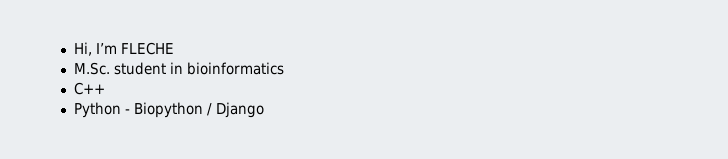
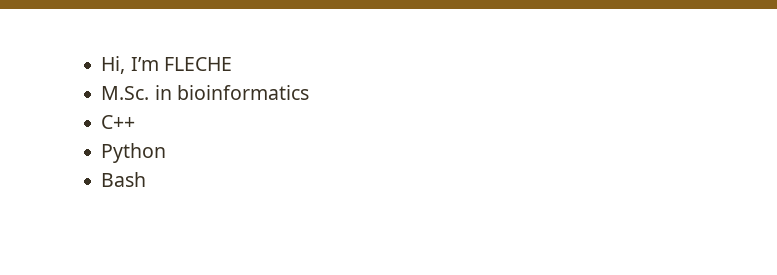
[113,62,166,75] student -> (150, 93) none
[124,102,264,118] - Biopython / Django -> [101,172,147,187] // Bash

